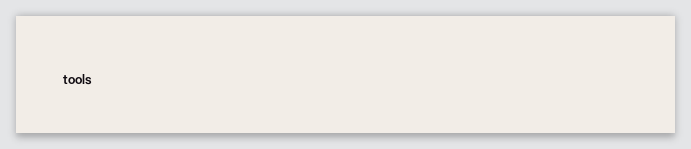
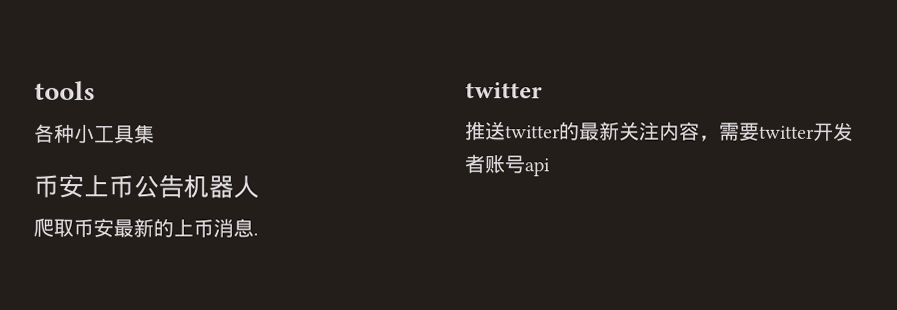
(92, 79) none -> [34,123,155,144] [33,173,259,199] [33,217,258,238] [465,82,543,99] [465,121,854,142] [464,154,550,177] // 各种小工具集 // 币安上币公告机器人 // 爬取币安最新的上币消息. // twitter // 推送twitter的最新关注内容，需要twitter开发者账号api

